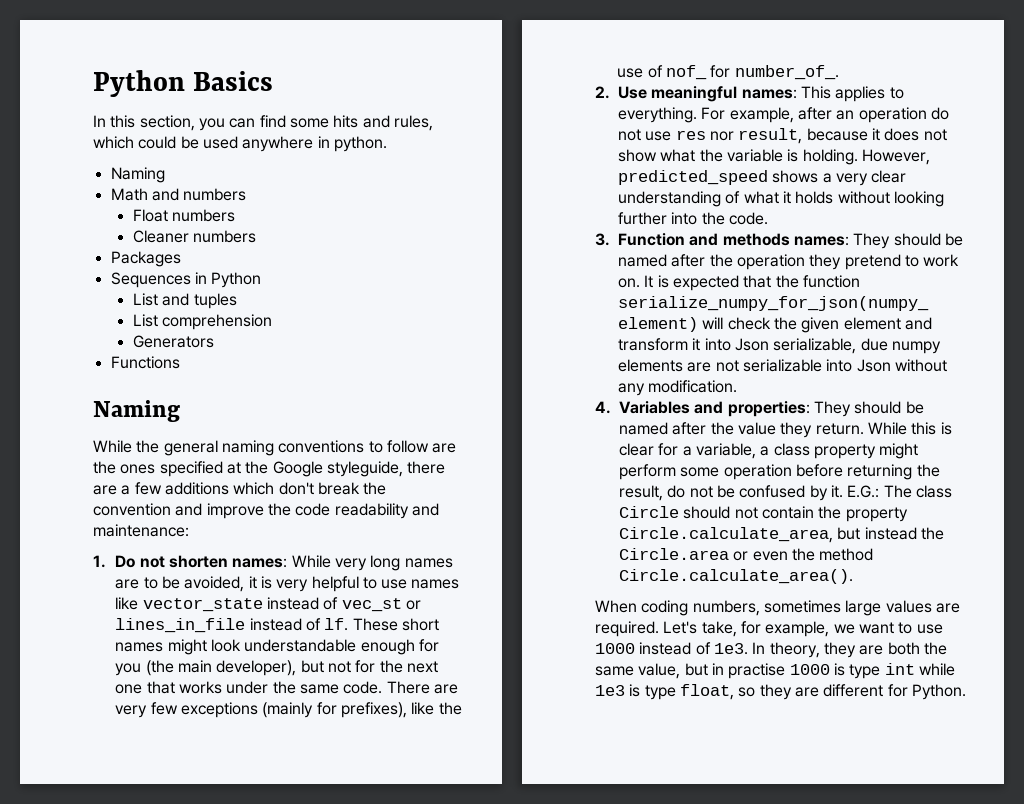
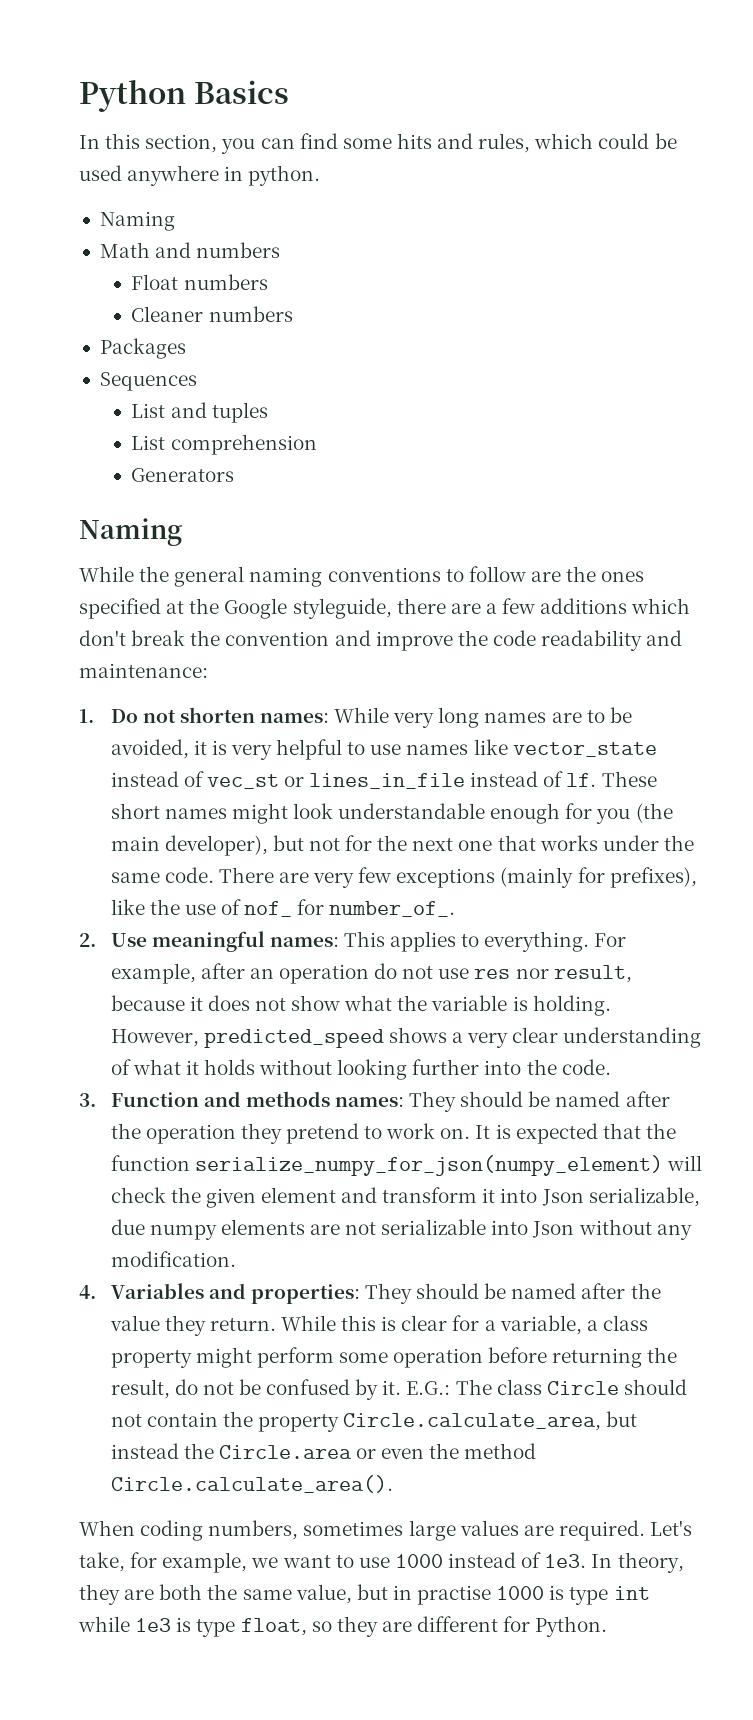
[194,272,262,288] in Python -> (197, 381) none
[110,356,180,369] // Functions -> (235, 475) none

